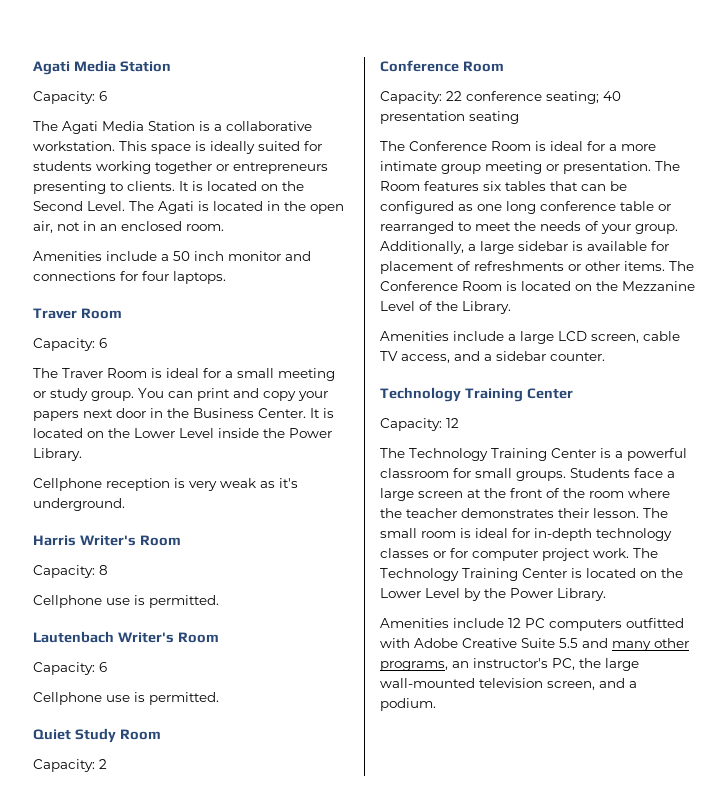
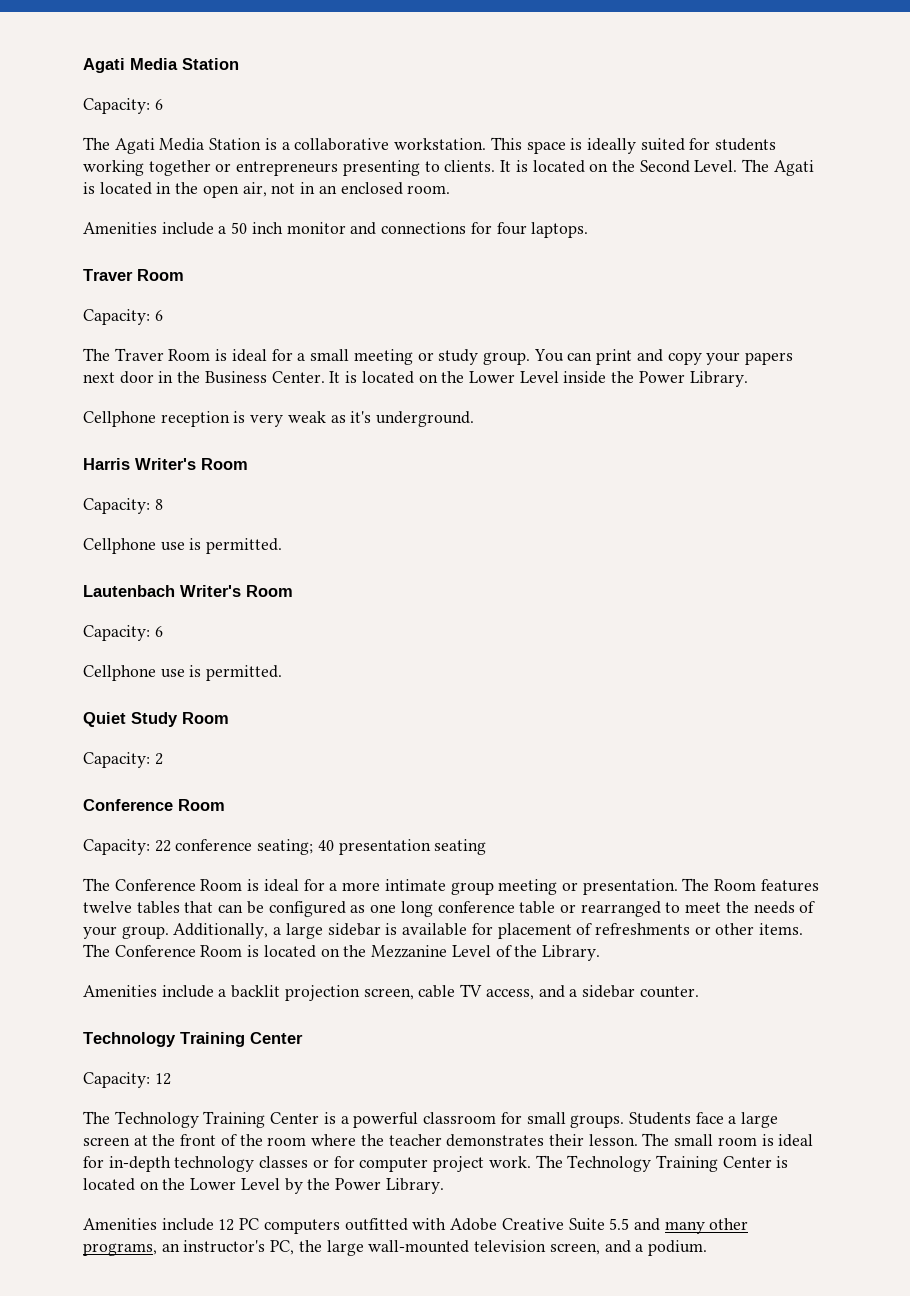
[483,181,501,191] six -> [83,901,132,913] twelve
[520,331,587,344] large LCD -> [231,985,360,1001] backlit projection

